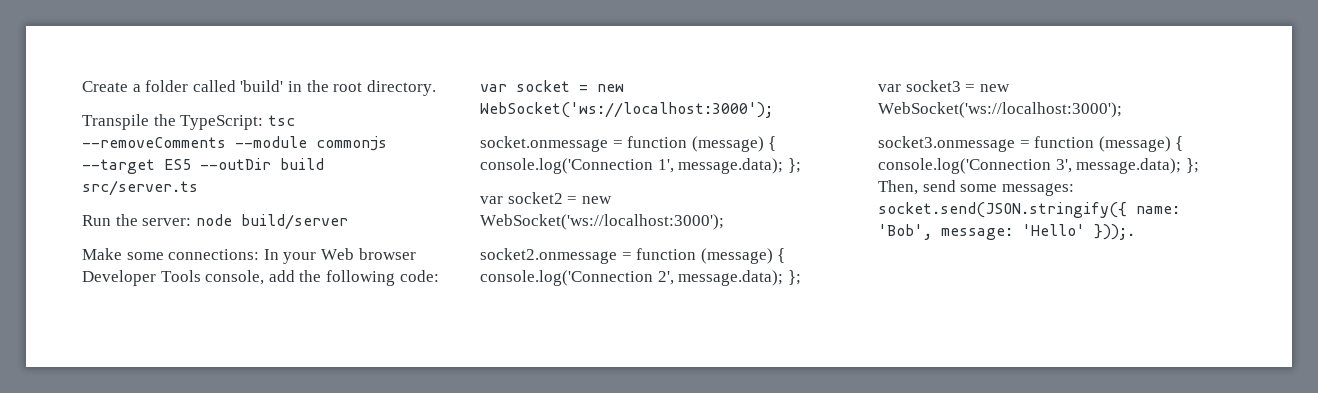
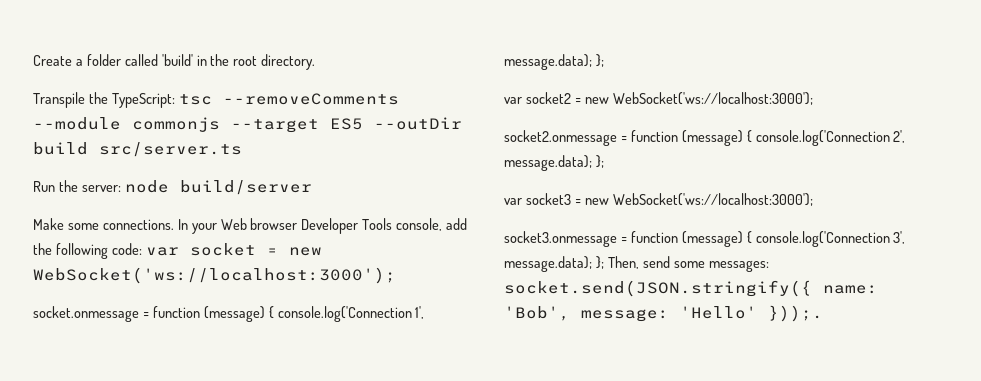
[168,249,260,260] connections: -> [102,219,174,230] connections.

